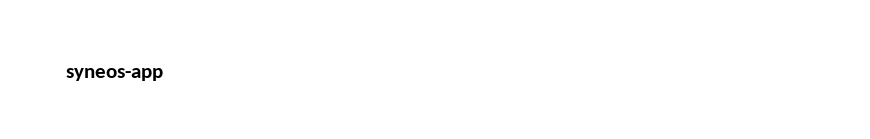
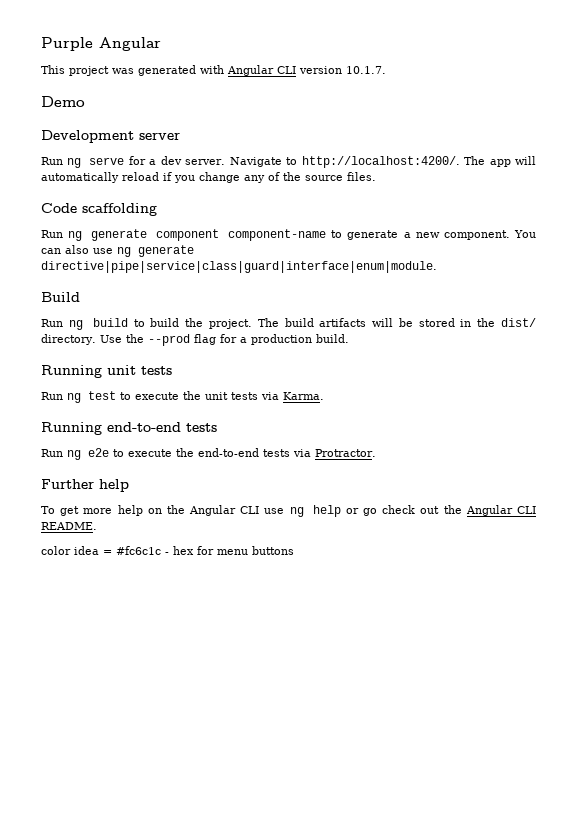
[66,68,163,81] syneos-app -> [41,37,161,51] [41,65,386,76] [41,96,85,107] [41,130,180,143] [41,156,537,168] [41,172,376,183] [41,203,157,216] [41,229,537,241] [41,245,194,257] [41,261,437,273] [41,292,80,302] [41,318,536,330] [41,334,349,346] [41,365,172,378] [41,391,324,403] [41,422,217,435] [41,448,376,460] [41,479,129,492] [41,505,537,517] [41,522,97,530] [41,546,294,555] Purple Angular // This project was generated with Angular CLI version 10.1.7. // Demo // Development server // Run ng serve for a dev server. Navigate to http://localhost:4200/. The app will automatically reload if you change any of the source files. // Code scaffolding // Run ng generate component component-name to generate a new component. You can also use ng generate directive|pipe|service|class|guard|interface|enum|module. // Build // Run ng build to build the project. The build artifacts will be stored in the dist/ directory. Use the --prod flag for a production build. // Running unit tests // Run ng test to execute the unit tests via Karma. // Running end-to-end tests // Run ng e2e to execute the end-to-end tests via Protractor. // Further help // To get more help on the Angular CLI use ng help or go check out the Angular CLI README. // color idea = #fc6c1c - hex for menu buttons

